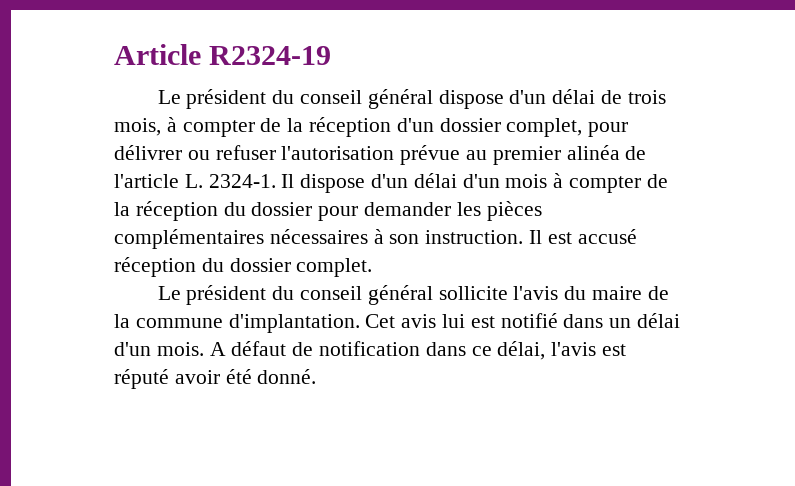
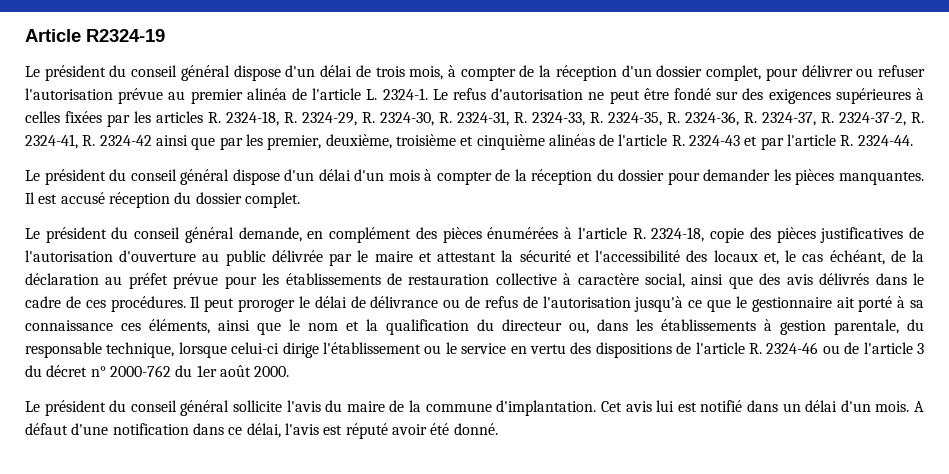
[281,174,295,188] Il -> [432,88,925,104] [25,111,924,127] [25,134,913,150] [25,169,230,185] Le refus d'autorisation ne peut être fondé sur des exigences supérieures à celles fixées par les articles R. 2324-18, R. 2324-29, R. 2324-30, R. 2324-31, R. 2324-33, R. 2324-35, R. 2324-36, R. 2324-37, R. 2324-37-2, R. 2324-41, R. 2324-42 ainsi que par les premier, deuxième, troisième et cinquième alinéas de l'article R. 2324-43 et par l'article R. 2324-44. // Le président du conseil général
[114,229,524,249] complémentaires nécessaires à son instruction. -> [838,171,924,185] manquantes.
(373, 267) none -> [25,227,924,243] [25,250,924,266] [25,273,925,289] [25,296,925,312] [25,319,924,335] [25,342,924,358] [25,365,290,377] // Le président du conseil général demande, en complément des pièces énumérées à l'article R. 2324-18, copie des pièces justificatives de l'autorisation d'ouverture au public délivrée par le maire et attestant la sécurité et l'accessibilité des locaux et, le cas échéant, de la déclaration au préfet prévue pour les établissements de restauration collective à caractère social, ainsi que des avis délivrés dans le cadre de ces procédures. Il peut proroger le délai de délivrance ou de refus de l'autorisation jusqu'à ce que le gestionnaire ait porté à sa connaissance ces éléments, ainsi que le nom et la qualification du directeur ou, dans les établissements à gestion parentale, du responsable technique, lorsque celui-ci dirige l'établissement ou le service en vertu des dispositions de l'article R. 2324-46 ou de l'article 3 du décret n° 2000-762 du 1er août 2000.
[292,342,314,356] de -> [71,423,109,435] d'une

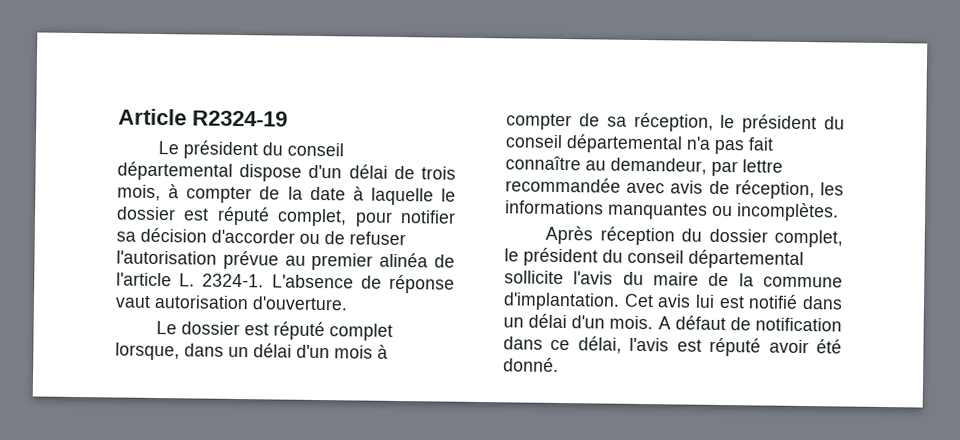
[180,65,230,81] général -> [117,161,233,181] départemental
[555,65,874,81] réception d'un dossier complet, pour délivrer ou -> [309,186,456,206] [116,206,456,227] [116,227,345,245] date à laquelle le dossier est réputé complet, pour notifier sa décision d'accorder ou de
[432,88,925,104] [25,111,924,127] [25,134,913,150] [25,169,315,185] Le refus d'autorisation ne peut être fondé sur des exigences supérieures à celles fixées par les articles R. 2324-18, R. 2324-29, R. 2324-30, R. 2324-31, R. 2324-33, R. 2324-35, R. 2324-36, R. 2324-37, R. 2324-37-2, R. 2324-41, R. 2324-42 ainsi que par les premier, deuxième, troisième et cinquième alinéas de l'article R. 2324-43 et par l'article R. 2324-44. // Le président du conseil général dispose d'un -> [271,274,455,294] [115,294,348,311] [156,321,394,341] [115,342,249,361] L'absence de réponse vaut autorisation d'ouverture. // Le dossier est réputé complet lorsque, dans un
[514,169,924,185] [25,192,300,208] [25,227,924,243] [25,250,924,266] [25,273,925,289] [25,296,925,312] [25,319,924,335] [25,342,924,358] [25,365,290,377] [25,400,230,416] la réception du dossier pour demander les pièces manquantes. Il est accusé réception du dossier complet. // Le président du conseil général demande, en complément des pièces énumérées à l'article R. 2324-18, copie des pièces justificatives de l'autorisation d'ouverture au public délivrée par le maire et attestant la sécurité et l'accessibilité des locaux et, le cas échéant, de la déclaration au préfet prévue pour les établissements de restauration collective à caractère social, ainsi que des avis délivrés dans le cadre de ces procédures. Il peut proroger le délai de délivrance ou de refus de l'autorisation jusqu'à ce que le gestionnaire ait porté à sa connaissance ces éléments, ainsi que le nom et la qualification du directeur ou, dans les établissements à gestion parentale, du responsable technique, lorsque celui-ci dirige l'établissement ou le service en vertu des dispositions de l'article R. 2324-46 ou de l'article 3 du décret n° 2000-762 du 1er août 2000. // Le président du conseil général -> [606,112,845,134] [505,134,774,155] [505,155,783,177] [505,177,844,200] [505,200,839,222] [545,225,843,248] [504,247,804,270] sa réception, le président du conseil départemental n'a pas fait connaître au demandeur, par lettre recommandée avec avis de réception, les informations manquantes ou incomplètes. // Après réception du dossier complet, le président du conseil départemental
[71,423,109,435] d'une -> [729,317,751,331] de

